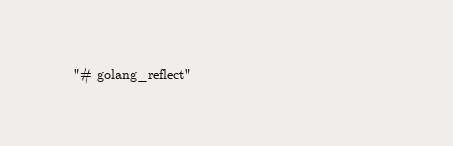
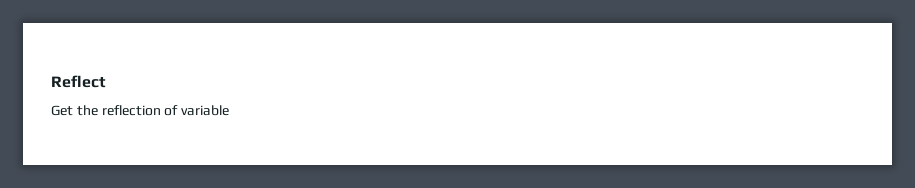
[73,67,191,85] "# golang_reflect" -> [51,75,106,88] [51,105,230,116] Reflect // Get the reflection of variable

